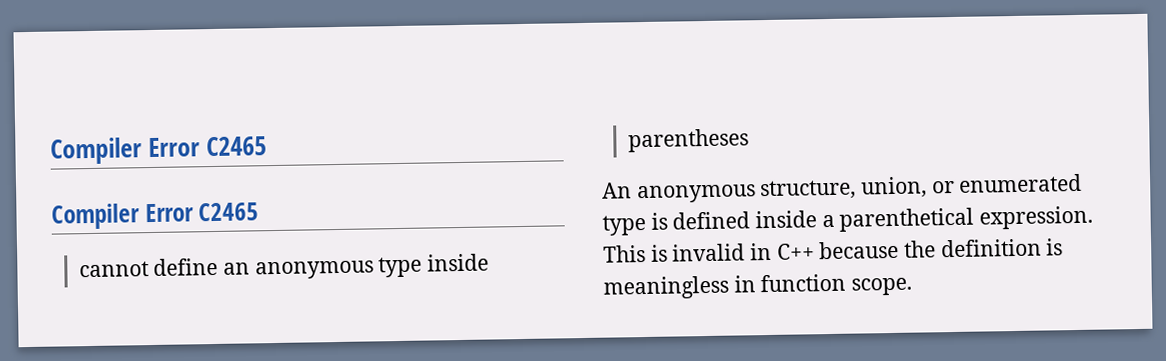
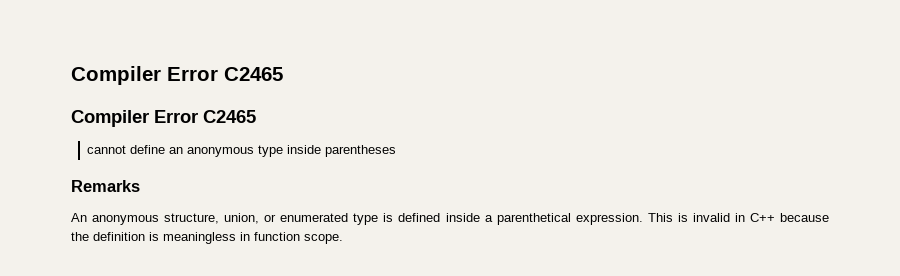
(749, 140) none -> [71,180,140,192] // Remarks

